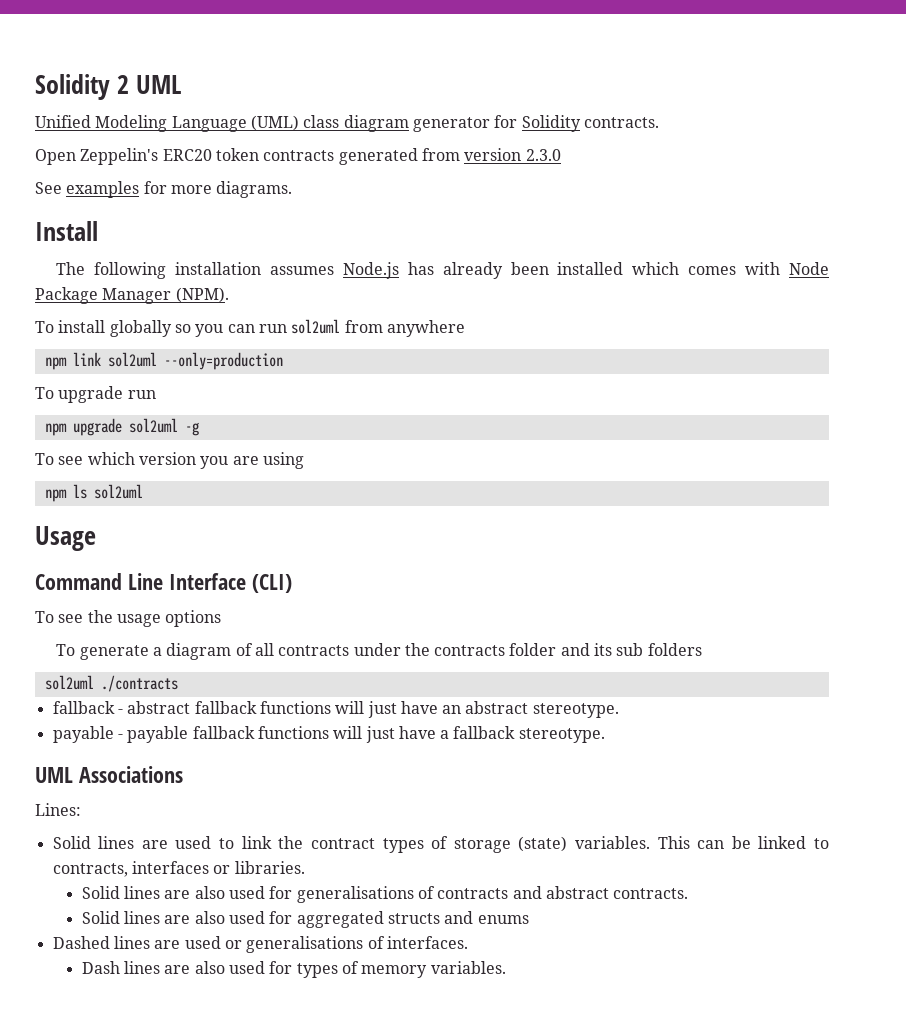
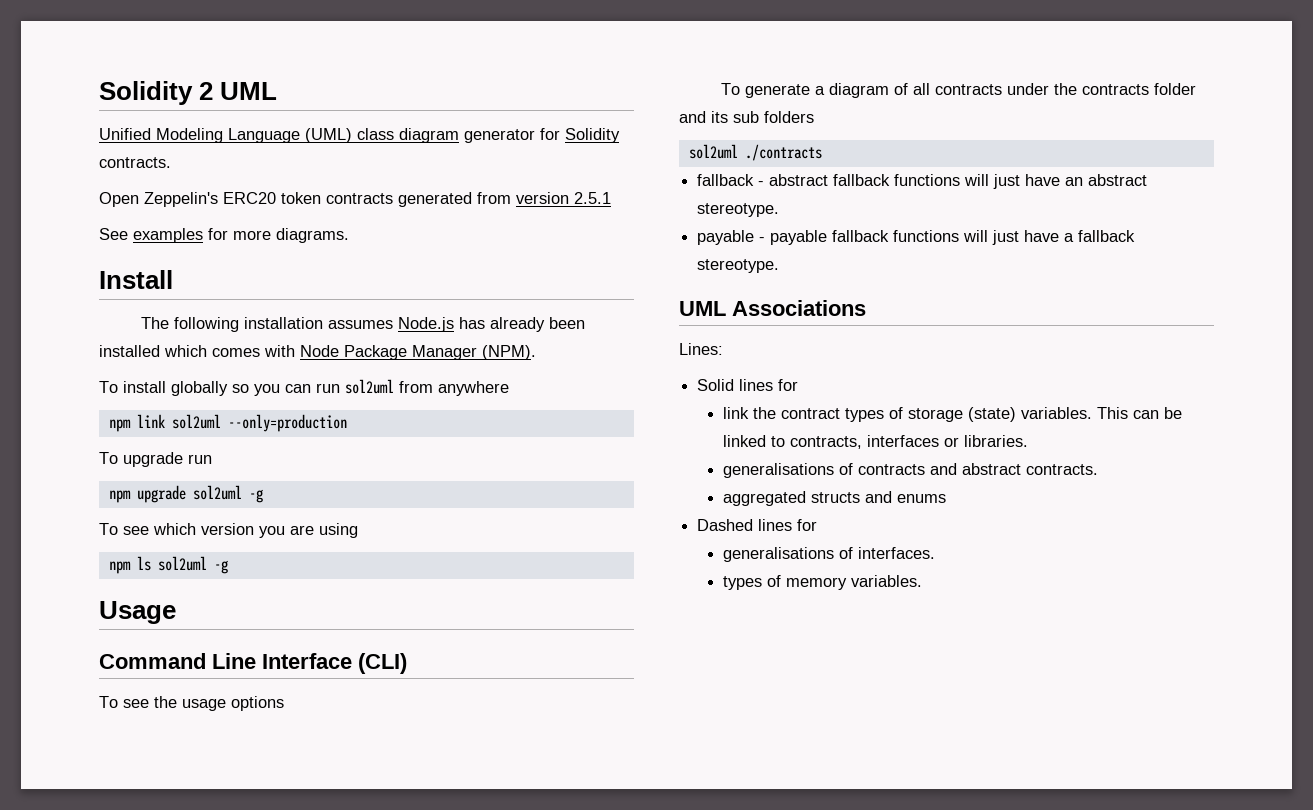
[525,149,561,161] 2.3.0 -> [574,192,611,204] 2.5.1
(143, 491) none -> [213,560,228,574] -g
[141,836,235,849] are used to -> [778,379,799,391] for //
[81,886,293,899] Solid lines are also used for -> (1028, 441) none
[81,911,293,924] Solid lines are also used for -> (1098, 469) none
[154,936,242,949] are used or -> [797,519,818,531] for //
[81,961,293,974] Dash lines are also used for -> (935, 553) none

